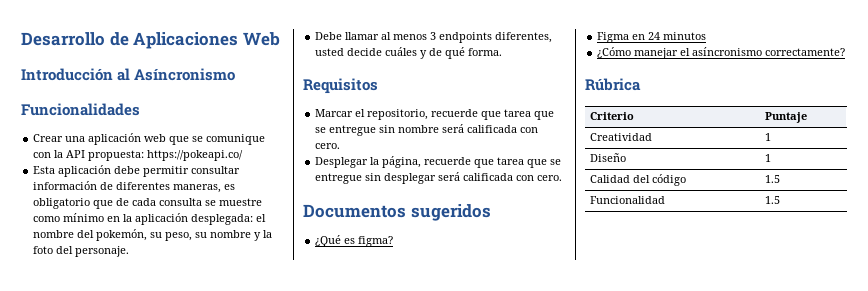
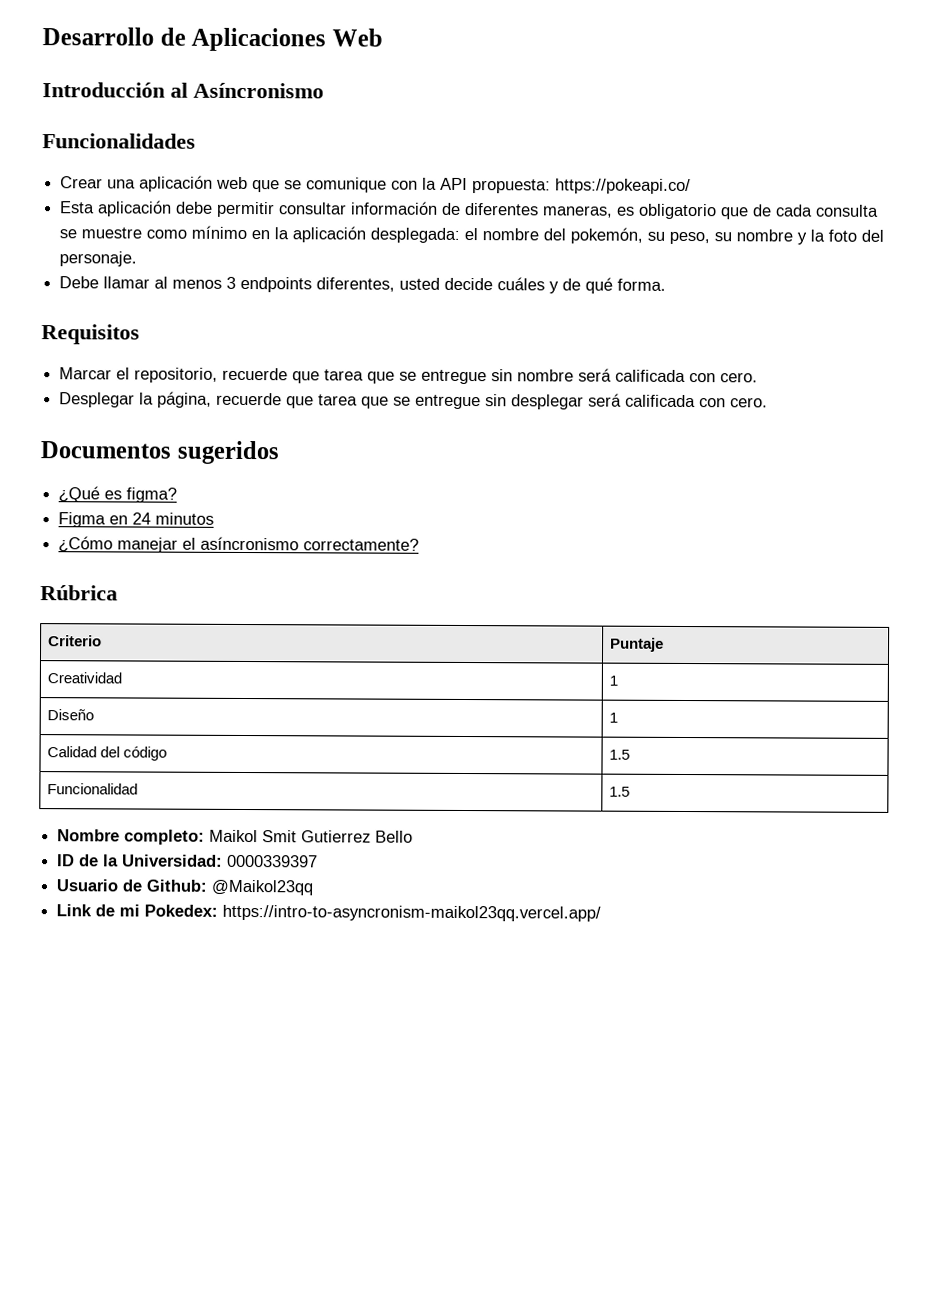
(780, 200) none -> [57,829,414,845] [57,854,319,868] [56,879,314,896] [56,904,602,922] // Nombre completo: Maikol Smit Gutierrez Bello // ID de la Universidad: 0000339397 // Usuario de Github: @Maikol23qq // Link de mi Pokedex: https://intro-to-asyncronism-maikol23qq.vercel.app/

